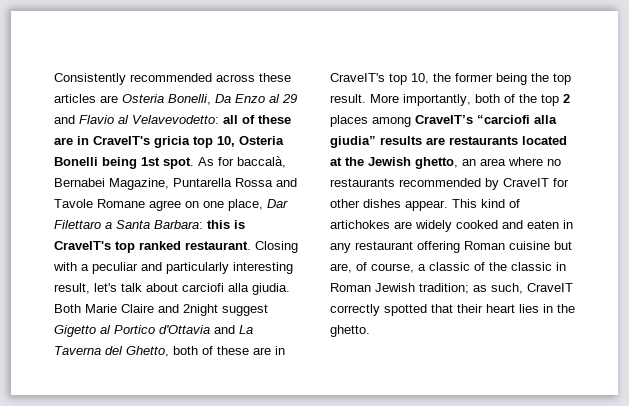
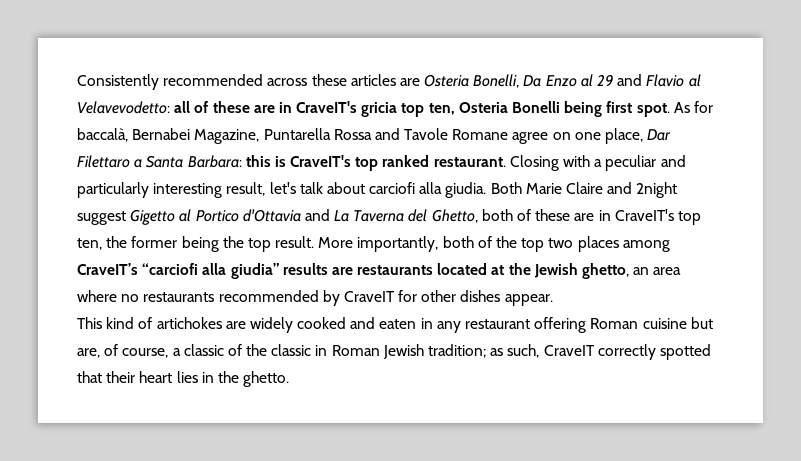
[217,136,235,147] 10, -> [428,103,455,115] ten,
[141,157,160,166] 1st -> [606,101,633,113] first
[411,73,429,84] 10, -> [77,238,102,250] ten,
[563,94,570,103] 2 -> [548,238,574,248] two
(448, 205) none -> (553, 300) //

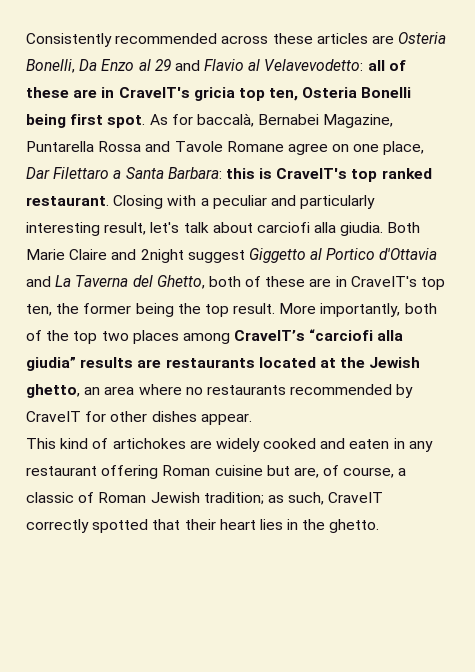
[130,209,176,225] Gigetto -> [248,248,306,263] Giggetto
[246,344,328,356] the classic in -> (95, 497) none

